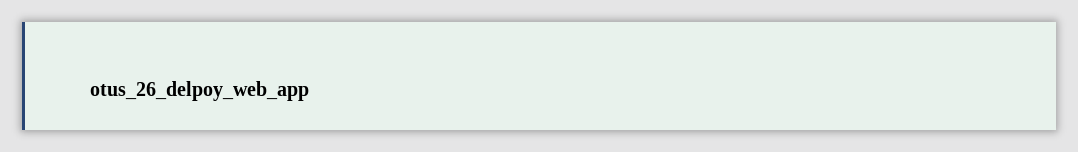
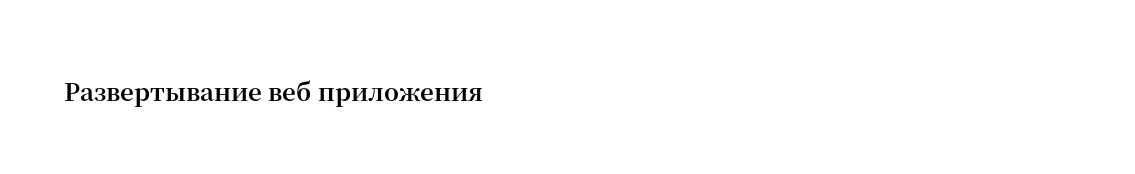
[90,81,309,101] otus_26_delpoy_web_app -> [64,80,483,107] Развертывание веб приложения

